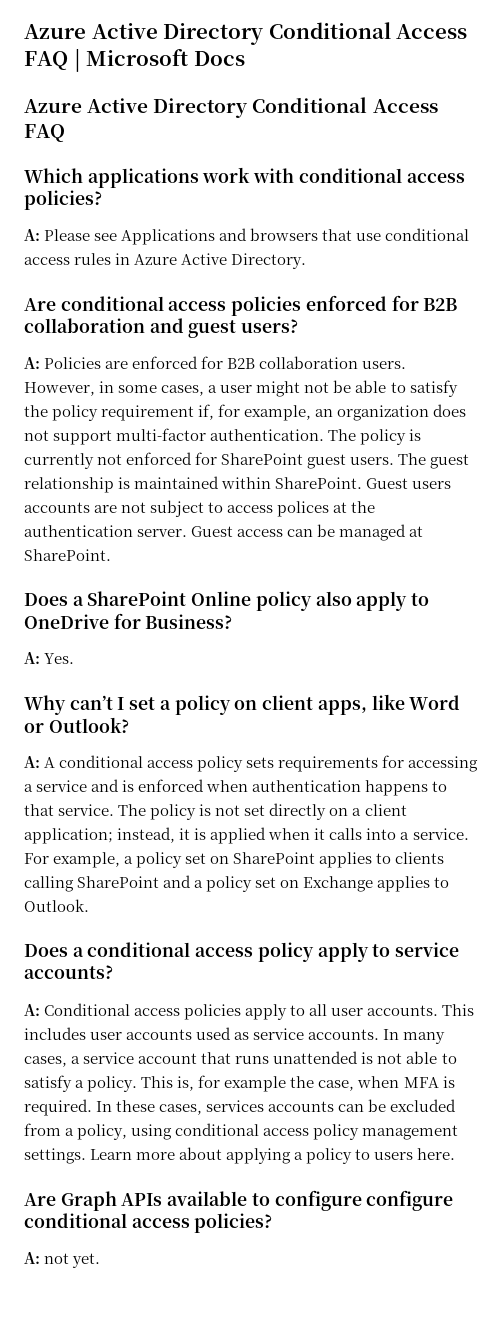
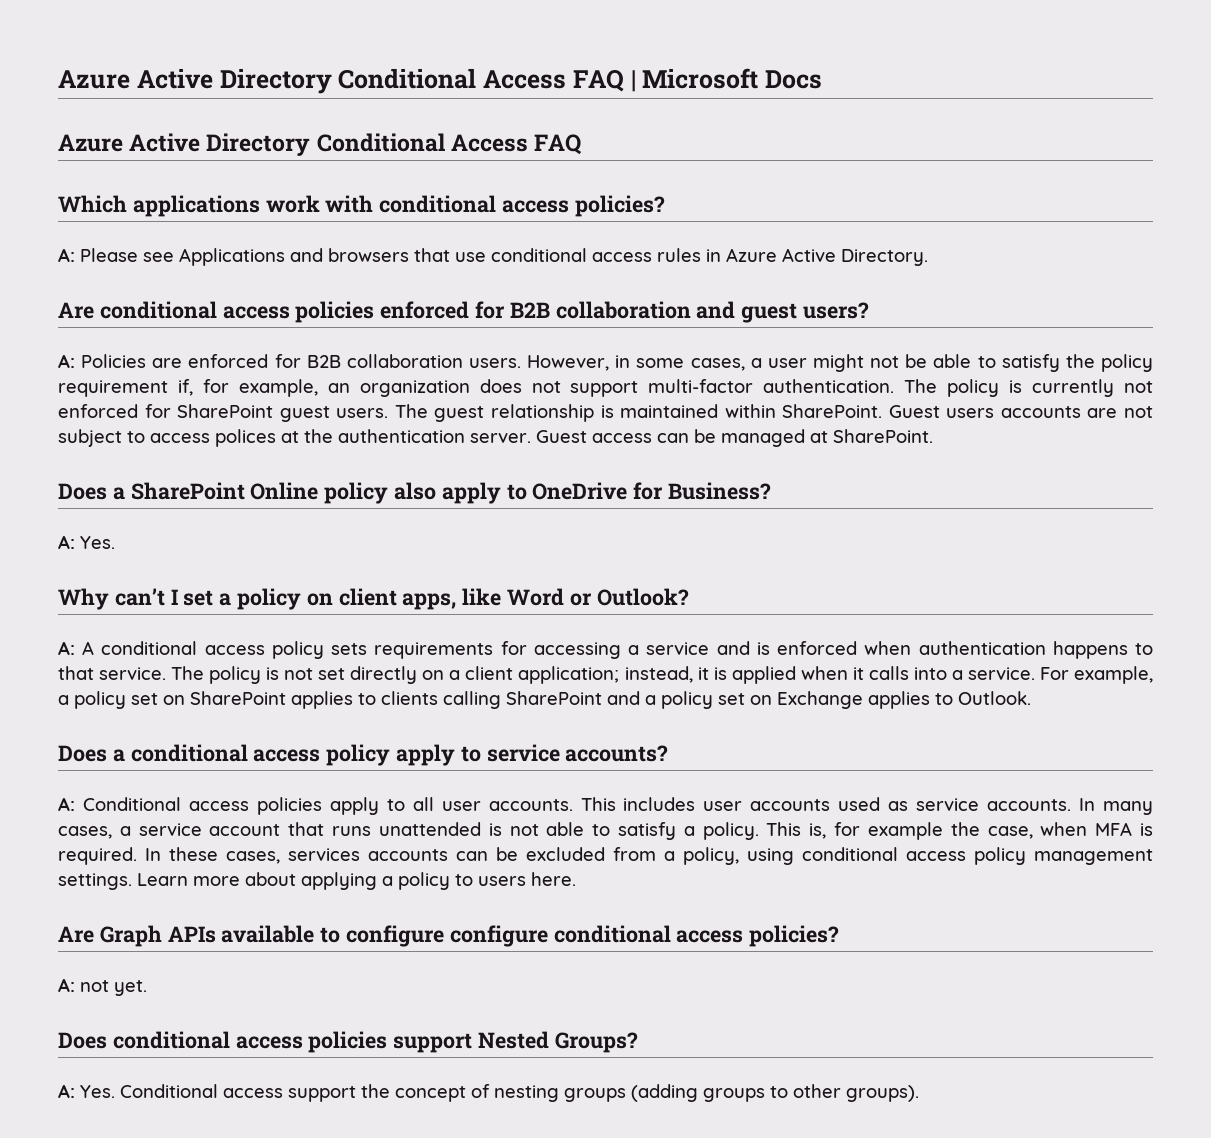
(101, 1260) none -> [58,1031,638,1053] [58,1084,919,1102] // Does conditional access policies support Nested Groups? // A: Yes. Conditional access support the concept of nesting groups (adding groups to other groups).

